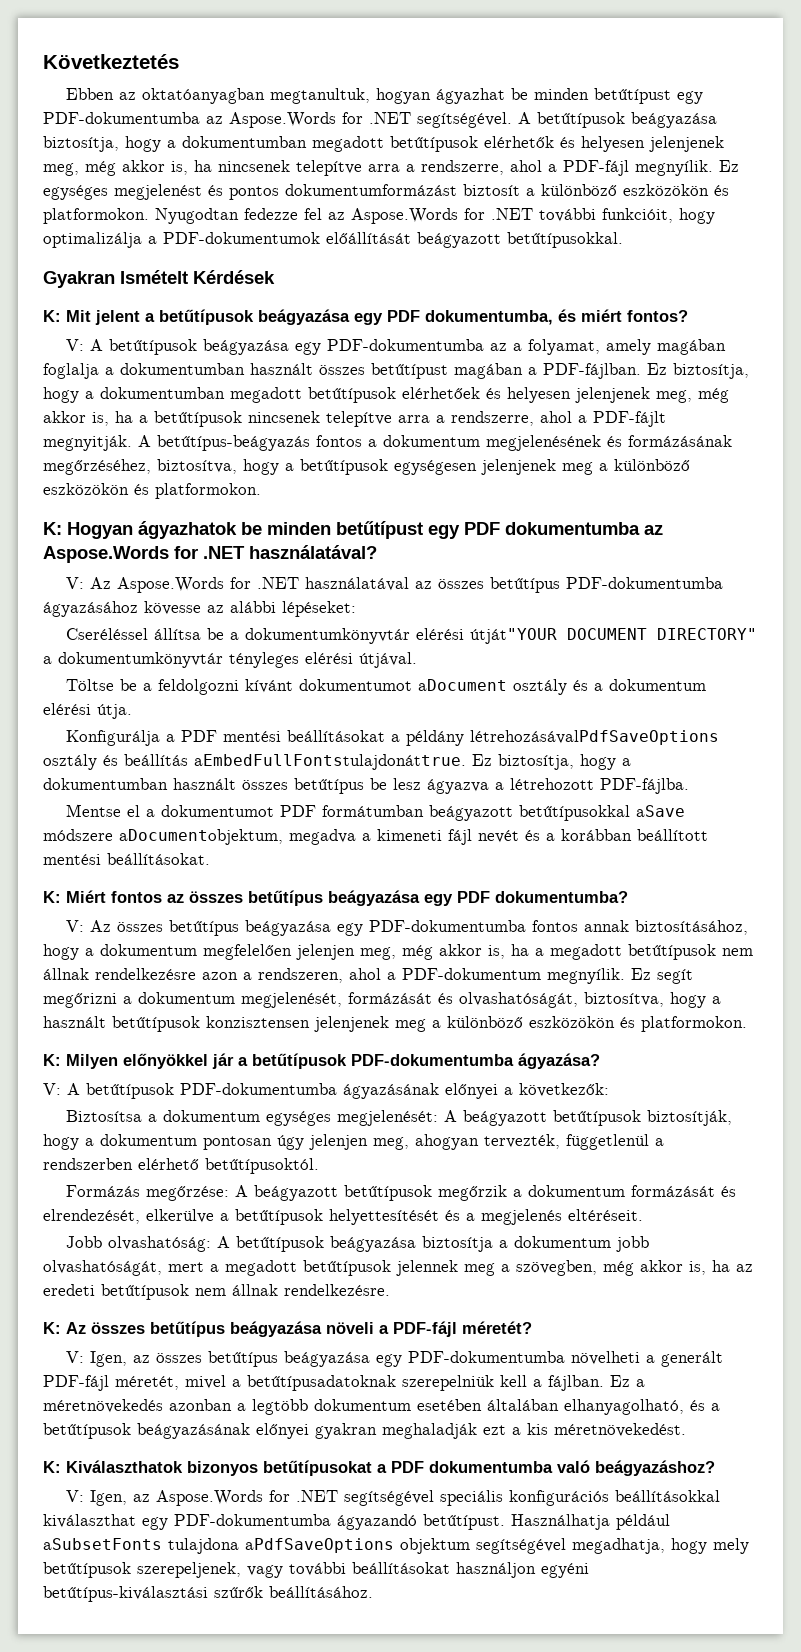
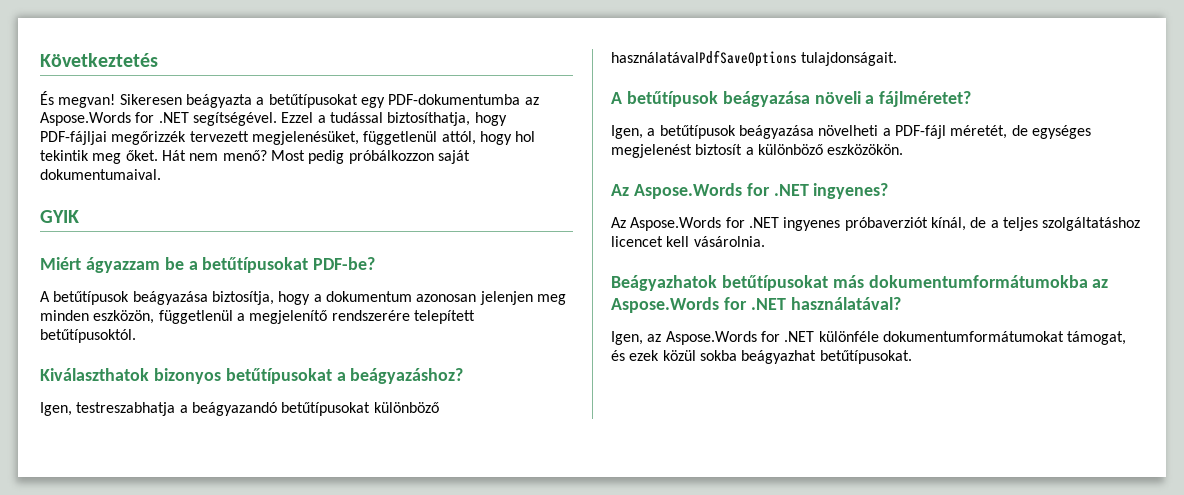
[66,88,672,104] Ebben az oktatóanyagban megtanultuk, hogyan ágyazhat be minden betűtípust -> [40,91,358,108] És megvan! Sikeresen beágyazta a betűtípusokat
(512, 120) none -> [281,112,507,126] [40,131,536,145] [40,150,470,164] [40,169,161,180] [40,210,79,223] [40,257,376,273] Ezzel a tudással biztosíthatja, hogy PDF-fájljai megőrizzék tervezett megjelenésüket, függetlenül attól, hogy hol tekintik meg őket. Hát nem menő? Most pedig próbálkozzon saját dokumentumaival. // GYIK // Miért ágyazzam be a betűtípusokat PDF-be? //
[182,136,724,152] [43,160,739,176] [43,184,729,200] [43,208,715,224] [43,232,623,248] [43,270,275,288] [43,309,688,325] [66,339,727,355] [43,363,749,379] [43,387,729,403] [43,411,666,427] [43,435,732,451] [43,459,690,475] [43,483,261,499] [43,521,640,539] dokumentumban megadott betűtípusok elérhetők és helyesen jelenjenek meg, még akkor is, ha nincsenek telepítve arra a rendszerre, ahol a PDF-fájl megnyílik. Ez egységes megjelenést és pontos dokumentumformázást biztosít a különböző eszközökön és platformokon. Nyugodtan fedezze fel az Aspose.Words for .NET további funkcióit, hogy optimalizálja a PDF-dokumentumok előállítását beágyazott betűtípusokkal. // Gyakran Ismételt Kérdések // K: Mit jelent a betűtípusok beágyazása egy PDF dokumentumba, és miért fontos? // V: A betűtípusok beágyazása egy PDF-dokumentumba az a folyamat, amely magában foglalja a dokumentumban használt összes betűtípust magában a PDF-fájlban. Ez biztosítja, hogy a dokumentumban megadott betűtípusok elérhetőek és helyesen jelenjenek meg, még akkor is, ha a betűtípusok nincsenek telepítve arra a rendszerre, ahol a PDF-fájlt megnyitják. A betűtípus-beágyazás fontos a dokumentum megjelenésének és formázásának megőrzéséhez, biztosítva, hogy a betűtípusok egységesen jelenjenek meg a különböző eszközökön és platformokon. // K: Hogyan ágyazhatok be minden betűtípust egy PDF dokumentumba -> [325,291,566,305] [40,310,475,324] [40,329,136,343] [40,368,464,384] [40,402,439,416] [611,50,898,67] [611,91,972,107] [611,125,1091,139] [611,144,904,158] [611,183,889,199] [611,217,1141,231] [611,236,765,247] [611,275,1088,291] dokumentum azonosan jelenjen meg minden eszközön, függetlenül a megjelenítő rendszerére telepített betűtípusoktól. // Kiválaszthatok bizonyos betűtípusokat a beágyazáshoz? // Igen, testreszabhatja a beágyazandó betűtípusokat különböző használatávalPdfSaveOptions tulajdonságait. // A betűtípusok beágyazása növeli a fájlméretet? // Igen, a betűtípusok beágyazása növelheti a PDF-fájl méretét, de egységes megjelenést biztosít a különböző eszközökön. // Az Aspose.Words for .NET ingyenes? // Az Aspose.Words for .NET ingyenes próbaverziót kínál, de a teljes szolgáltatáshoz licencet kell vásárolnia. // Beágyazhatok betűtípusokat más dokumentumformátumokba
[66,577,724,593] [43,601,356,617] [66,628,758,644] [43,652,417,668] [66,679,707,695] [43,703,132,719] [66,730,720,746] [43,754,631,770] [43,778,689,794] [66,804,686,821] [43,829,708,845] [43,853,210,865] [43,890,628,906] [66,920,749,936] [43,944,753,960] [43,968,693,984] [43,992,721,1008] [43,1016,747,1032] [43,1053,600,1069] [43,1083,609,1099] [66,1110,733,1126] [43,1134,664,1150] [43,1158,319,1174] [66,1185,737,1201] [43,1209,643,1225] [66,1236,650,1252] [43,1260,753,1276] [43,1284,390,1300] [43,1321,532,1337] [66,1351,724,1367] [43,1375,645,1391] [43,1399,720,1415] [43,1423,686,1439] [43,1460,715,1476] [66,1490,85,1502] V: Az Aspose.Words for .NET használatával az összes betűtípus PDF-dokumentumba ágyazásához kövesse az alábbi lépéseket: // Cseréléssel állítsa be a dokumentumkönyvtár elérési útját"YOUR DOCUMENT DIRECTORY" a dokumentumkönyvtár tényleges elérési útjával. // Töltse be a feldolgozni kívánt dokumentumot aDocument osztály és a dokumentum elérési útja. // Konfigurálja a PDF mentési beállításokat a példány létrehozásávalPdfSaveOptions osztály és beállítás aEmbedFullFontstulajdonáttrue. Ez biztosítja, hogy a dokumentumban használt összes betűtípus be lesz ágyazva a létrehozott PDF-fájlba. // Mentse el a dokumentumot PDF formátumban beágyazott betűtípusokkal aSave módszere aDocumentobjektum, megadva a kimeneti fájl nevét és a korábban beállított mentési beállításokat. // K: Miért fontos az összes betűtípus beágyazása egy PDF dokumentumba? // V: Az összes betűtípus beágyazása egy PDF-dokumentumba fontos annak biztosításához, hogy a dokumentum megfelelően jelenjen meg, még akkor is, ha a megadott betűtípusok nem állnak rendelkezésre azon a rendszeren, ahol a PDF-dokumentum megnyílik. Ez segít megőrizni a dokumentum megjelenését, formázását és olvashatóságát, biztosítva, hogy a használt betűtípusok konzisztensen jelenjenek meg a különböző eszközökön és platformokon. // K: Milyen előnyökkel jár a betűtípusok PDF-dokumentumba ágyazása? // V: A betűtípusok PDF-dokumentumba ágyazásának előnyei a következők: // Biztosítsa a dokumentum egységes megjelenését: A beágyazott betűtípusok biztosítják, hogy a dokumentum pontosan úgy jelenjen meg, ahogyan tervezték, függetlenül a rendszerben elérhető betűtípusoktól. // Formázás megőrzése: A beágyazott betűtípusok megőrzik a dokumentum formázását és elrendezését, elkerülve a betűtípusok helyettesítését és a megjelenés eltéréseit. // Jobb olvashatóság: A betűtípusok beágyazása biztosítja a dokumentum jobb olvashatóságát, mert a megadott betűtípusok jelennek meg a szövegben, még akkor is, ha az eredeti betűtípusok nem állnak rendelkezésre. // K: Az összes betűtípus beágyazása növeli a PDF-fájl méretét? // V: Igen, az összes betűtípus beágyazása egy PDF-dokumentumba növelheti a generált PDF-fájl méretét, mivel a betűtípusadatoknak szerepelniük kell a fájlban. Ez a méretnövekedés azonban a legtöbb dokumentum esetében általában elhanyagolható, és a betűtípusok beágyazásának előnyei gyakran meghaladják ezt a kis méretnövekedést. // K: Kiválaszthatok bizonyos betűtípusokat a PDF dokumentumba való beágyazáshoz? // V: -> (901, 303) none
[344,1490,721,1506] [43,1514,670,1530] [43,1538,749,1554] [43,1562,589,1578] [43,1586,373,1602] segítségével speciális konfigurációs beállításokkal kiválaszthat egy PDF-dokumentumba ágyazandó betűtípust. Használhatja például aSubsetFonts tulajdona aPdfSaveOptions objektum segítségével megadhatja, hogy mely betűtípusok szerepeljenek, vagy további beállításokat használjon egyéni betűtípus-kiválasztási szűrők beállításához. -> [818,331,1127,345] [611,350,912,364] különféle dokumentumformátumokat támogat, és ezek közül sokba beágyazhat betűtípusokat.

